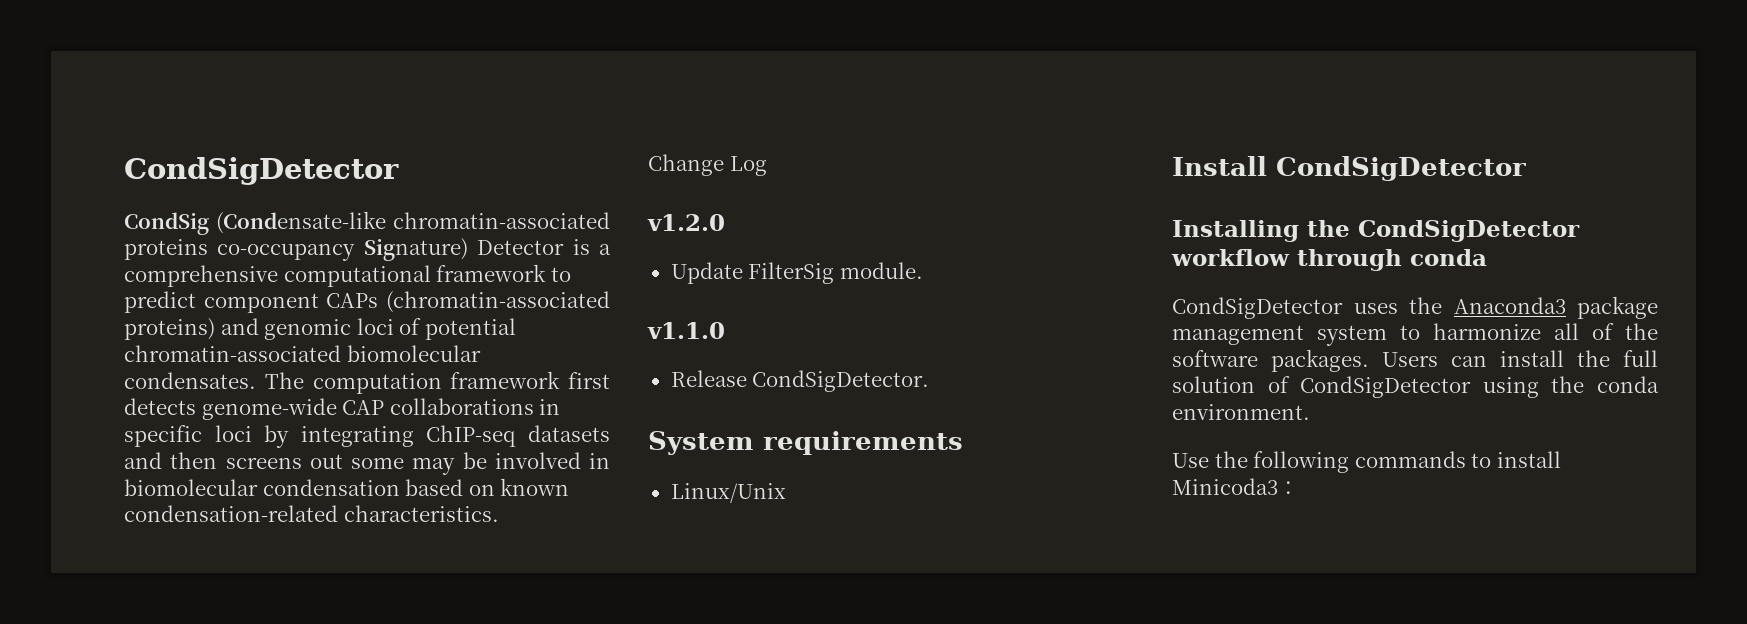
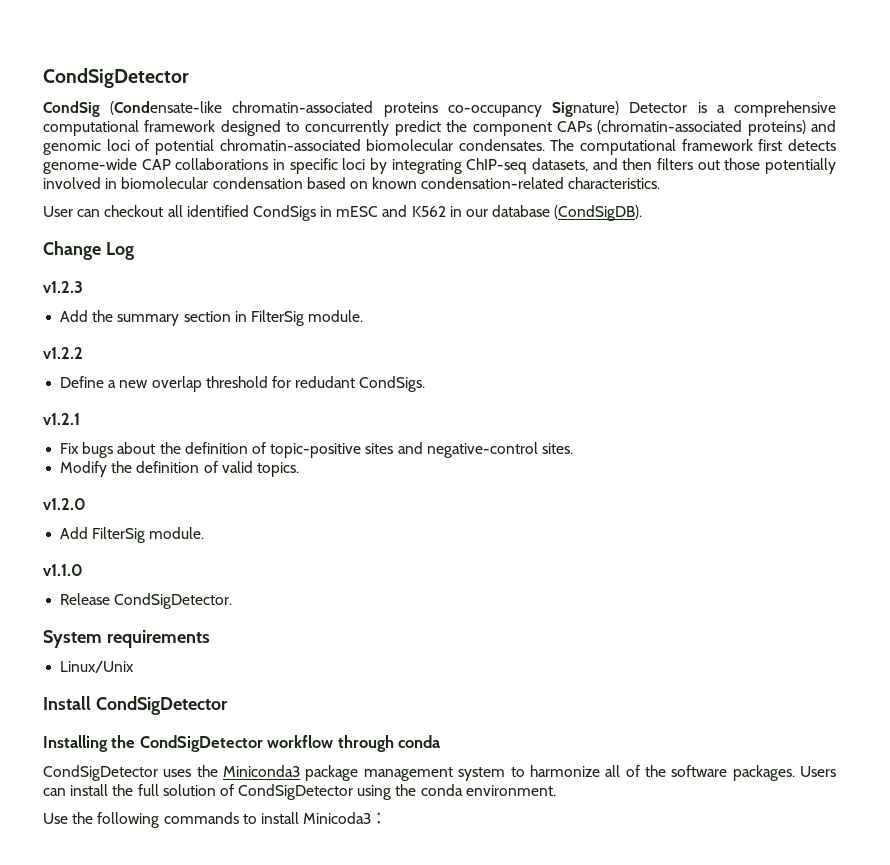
[550,267,571,282] [124,291,196,313] to predict -> [220,120,468,136] designed to concurrently predict the
[312,373,442,394] computation -> [580,139,677,155] computational
[528,425,610,442] datasets -> [532,158,588,172] datasets,
[225,452,487,475] screens out some may be -> [656,158,836,174] filters out those potentially
[648,154,767,176] Change Log -> [43,205,643,221] [43,241,134,260] [43,281,83,293] [60,310,364,326] [43,347,83,359] [60,376,426,392] [43,413,80,425] [60,442,573,458] [60,461,299,477] User can checkout all identified CondSigs in mESC and K562 in our database (CondSigDB). // Change Log // v1.2.3 // Add the summary section in FilterSig module. // v1.2.2 // Define a new overlap threshold for redudant CondSigs. // v1.2.1 // Fix bugs about the definition of topic-positive sites and negative-control sites. // Modify the definition of valid topics.
[670,262,743,284] Update -> [60,527,89,539] Add
[1453,297,1566,314] Anaconda3 -> [223,765,301,777] Miniconda3

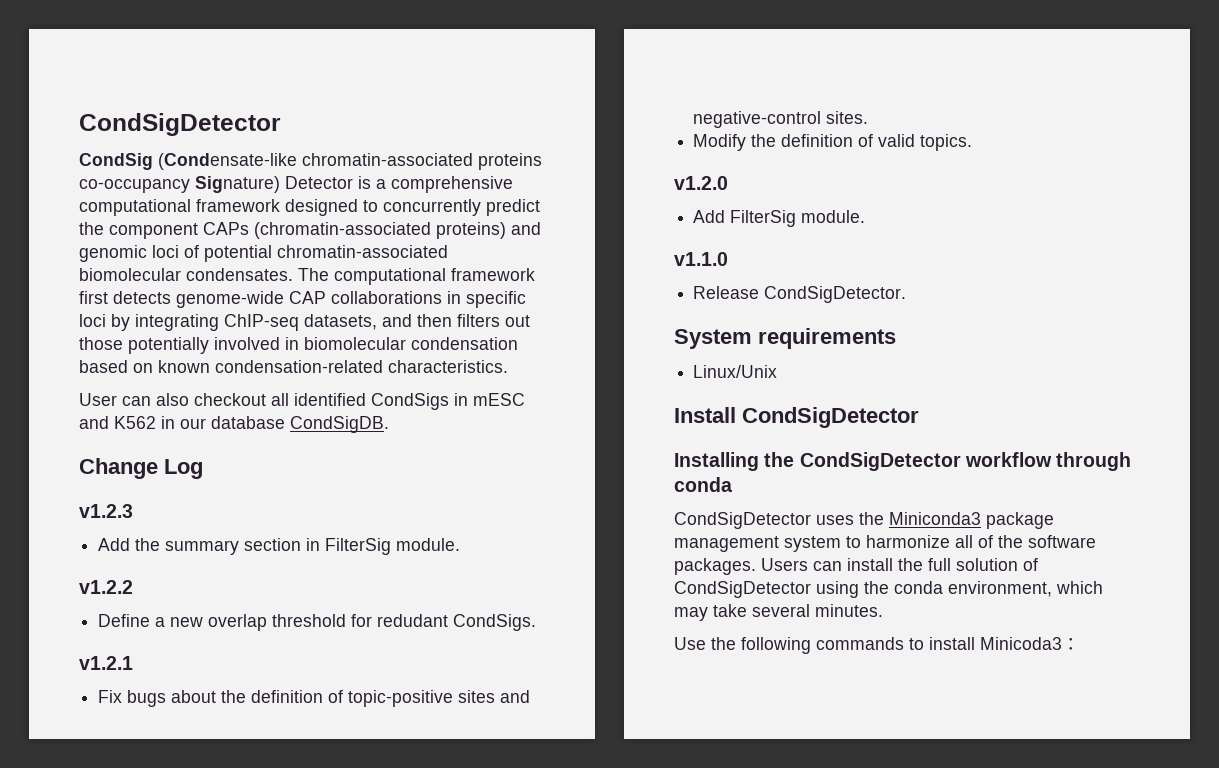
(101, 213) none -> [156,393,189,406] also
[554,205,643,221] (CondSigDB). -> [290,416,389,433] CondSigDB.
[465,785,556,796] environment. -> [948,581,1103,597] [674,604,883,621] environment, which may take several minutes.

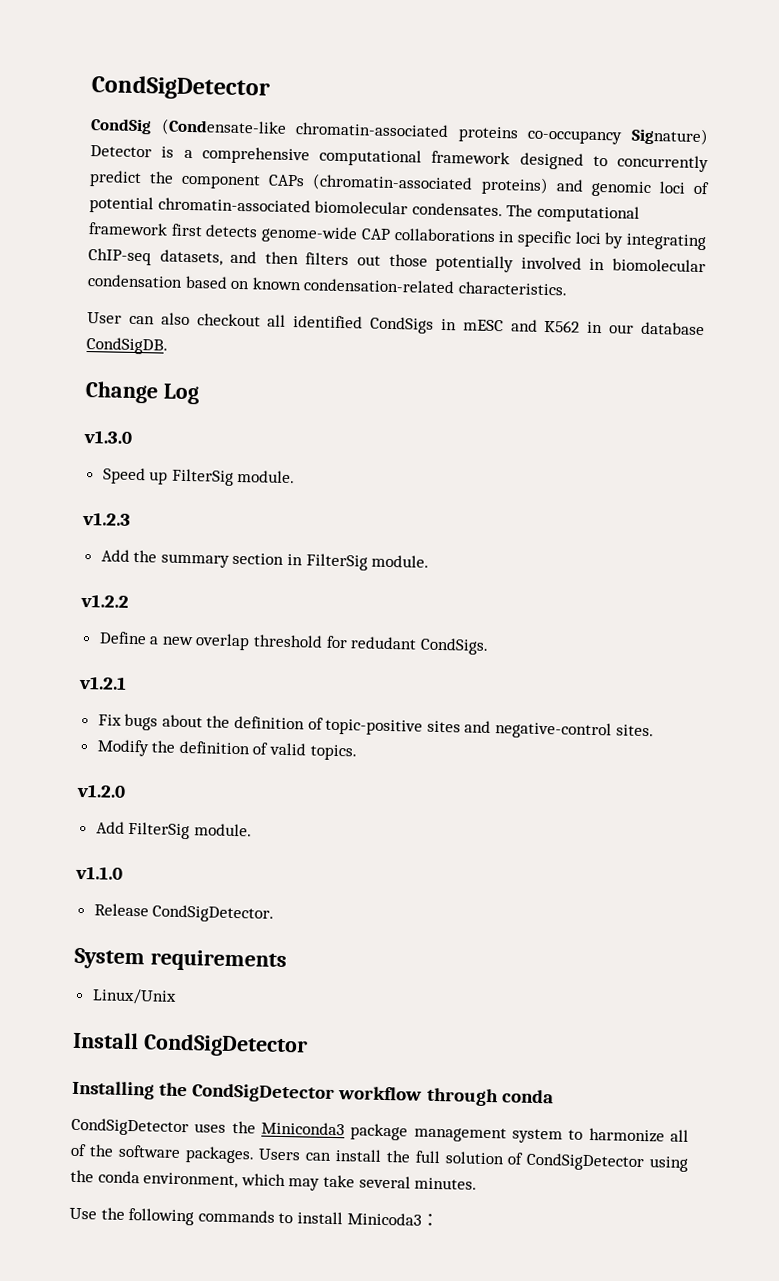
(203, 469) none -> [83,429,133,444] [102,467,296,486] // v1.3.0 // Speed up FilterSig module.

